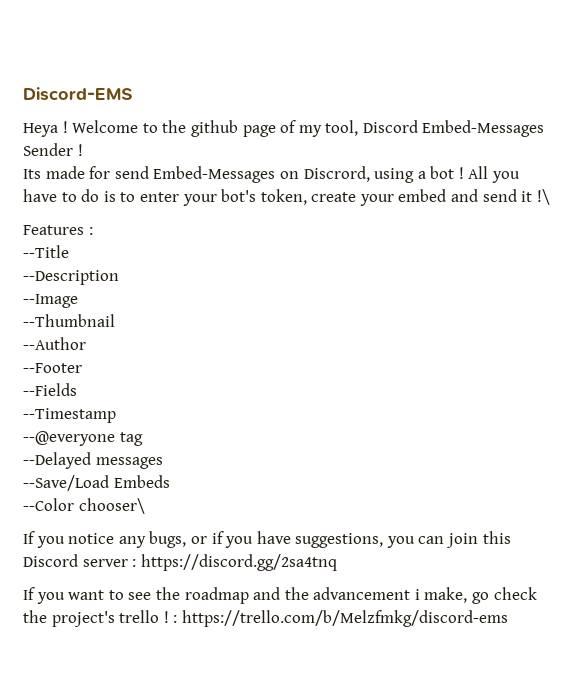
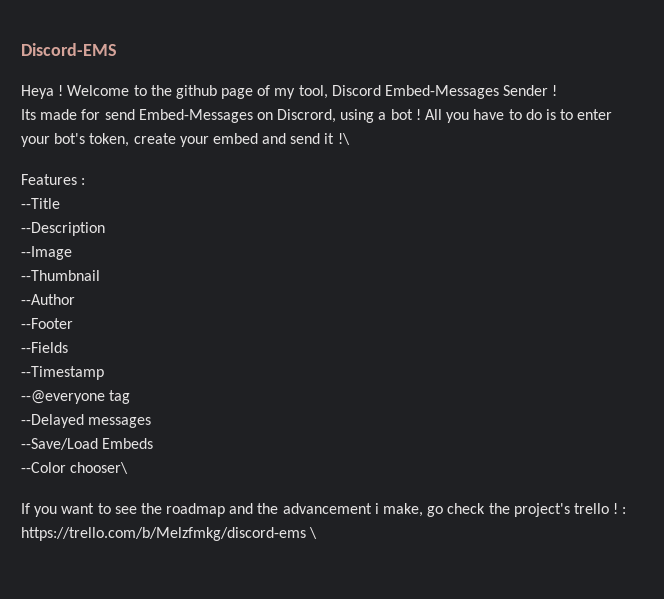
[23,531,511,548] [23,554,337,571] // If you notice any bugs, or if you have suggestions, you can join this Discord server : https://discord.gg/2sa4tnq -> (129, 468) none
(508, 618) none -> [309,527,318,539] \

